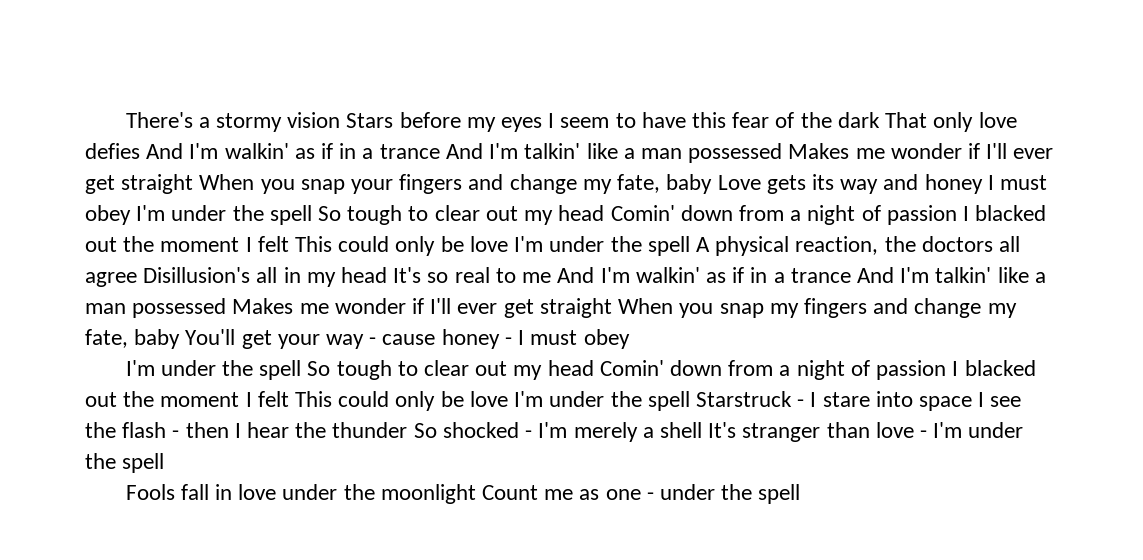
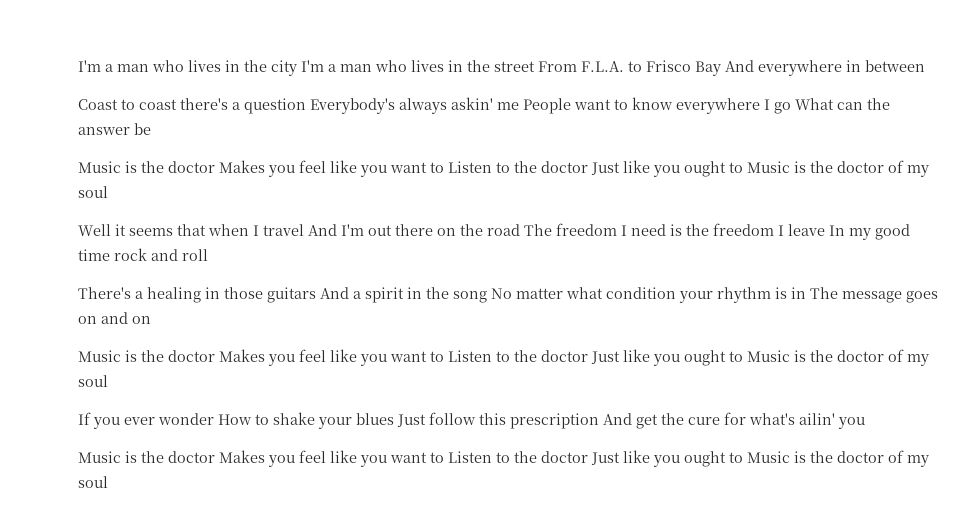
[125,112,1017,132] [85,143,1054,163] [85,174,1047,194] [85,205,1047,225] [85,236,1020,256] [85,267,1046,287] [85,298,1017,318] [85,329,630,349] [125,360,1036,380] [85,391,1022,411] [85,422,1024,442] [85,453,165,473] [125,484,801,504] There's a stormy vision Stars before my eyes I seem to have this fear of the dark That only love defies And I'm walkin' as if in a trance And I'm talkin' like a man possessed Makes me wonder if I'll ever get straight When you snap your fingers and change my fate, baby Love gets its way and honey I must obey I'm under the spell So tough to clear out my head Comin' down from a night of passion I blacked out the moment I felt This could only be love I'm under the spell A physical reaction, the doctors all agree Disillusion's all in my head It's so real to me And I'm walkin' as if in a trance And I'm talkin' like a man possessed Makes me wonder if I'll ever get straight When you snap my fingers and change my fate, baby You'll get your way - cause honey - I must obey // I'm under the spell So tough to clear out my head Comin' down from a night of passion I blacked out the moment I felt This could only be love I'm under the spell Starstruck - I stare into space I see the flash - then I hear the thunder So shocked - I'm merely a shell It's stranger than love - I'm under the spell // Fools fall in love under the moonlight Count me as one - under the spell -> [78,60,925,76] [78,97,890,114] [78,123,151,135] [78,160,929,177] [78,186,108,198] [78,223,910,240] [78,248,208,261] [78,287,938,303] [78,312,151,324] [78,349,929,366] [78,375,108,387] [78,412,865,429] [78,450,929,467] [78,476,108,488] I'm a man who lives in the city I'm a man who lives in the street From F.L.A. to Frisco Bay And everywhere in between // Coast to coast there's a question Everybody's always askin' me People want to know everywhere I go What can the answer be // Music is the doctor Makes you feel like you want to Listen to the doctor Just like you ought to Music is the doctor of my soul // Well it seems that when I travel And I'm out there on the road The freedom I need is the freedom I leave In my good time rock and roll // There's a healing in those guitars And a spirit in the song No matter what condition your rhythm is in The message goes on and on // Music is the doctor Makes you feel like you want to Listen to the doctor Just like you ought to Music is the doctor of my soul // If you ever wonder How to shake your blues Just follow this prescription And get the cure for what's ailin' you // Music is the doctor Makes you feel like you want to Listen to the doctor Just like you ought to Music is the doctor of my soul

